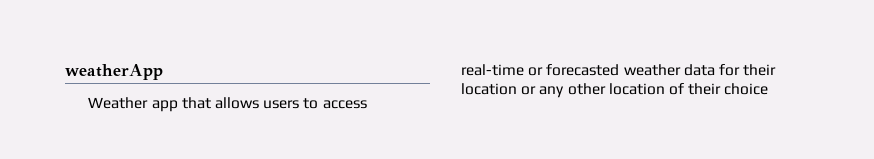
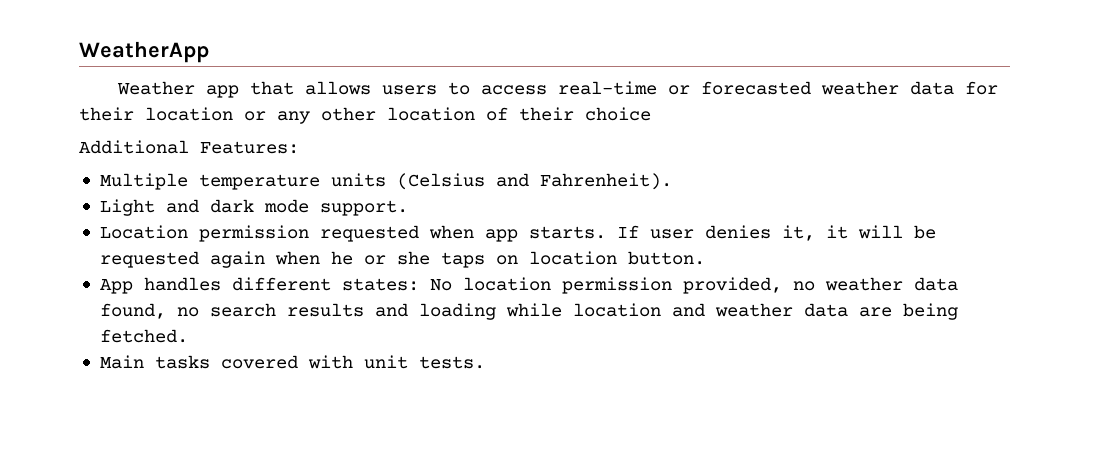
[65,64,163,80] weatherApp -> [79,41,209,63] WeatherApp
(769, 89) none -> [79,140,299,154] [99,173,672,190] [99,199,408,216] [99,225,936,242] [99,251,705,268] [99,277,958,294] [99,303,958,320] [99,329,188,343] [99,355,485,369] // Additional Features: // Multiple temperature units (Celsius and Fahrenheit). // Light and dark mode support. // Location permission requested when app starts. If user denies it, it will be requested again when he or she taps on location button. // App handles different states: No location permission provided, no weather data found, no search results and loading while location and weather data are being fetched. // Main tasks covered with unit tests.

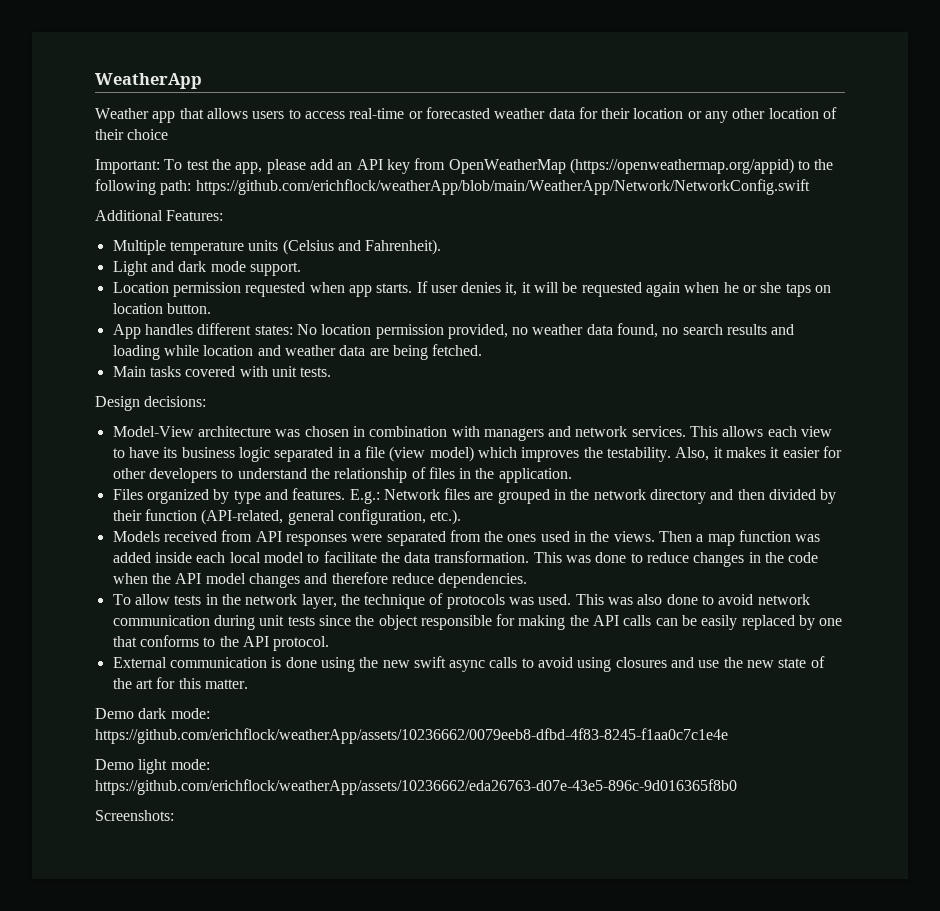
(651, 114) none -> [95,158,834,174] [95,179,810,195] // Important: To test the app, please add an API key from OpenWeatherMap (https://openweathermap.org/appid) to the following path: https://github.com/erichflock/weatherApp/blob/main/WeatherApp/Network/NetworkConfig.swift
(485, 362) none -> [95,396,207,411] [112,426,833,441] [112,446,843,462] [112,467,572,483] [112,488,837,504] [112,509,462,525] [112,530,821,546] [112,551,819,567] [112,572,528,588] [112,593,810,609] [112,614,843,630] [112,635,330,651] [112,656,825,672] [112,677,248,689] [95,708,210,719] [95,728,728,744] [95,759,210,774] [95,779,737,795] [95,810,174,821] // Design decisions: // Model-View architecture was chosen in combination with managers and network services. This allows each view to have its business logic separated in a file (view model) which improves the testability. Also, it makes it easier for other developers to understand the relationship of files in the application. // Files organized by type and features. E.g.: Network files are grouped in the network directory and then divided by their function (API-related, general configuration, etc.). // Models received from API responses were separated from the ones used in the views. Then a map function was added inside each local model to facilitate the data transformation. This was done to reduce changes in the code when the API model changes and therefore reduce dependencies. // To allow tests in the network layer, the technique of protocols was used. This was also done to avoid network communication during unit tests since the object responsible for making the API calls can be easily replaced by one that conforms to the API protocol. // External communication is done using the new swift async calls to avoid using closures and use the new state of the art for this matter. // Demo dark mode: https://github.com/erichflock/weatherApp/assets/10236662/0079eeb8-dfbd-4f83-8245-f1aa0c7c1e4e // Demo light mode: https://github.com/erichflock/weatherApp/assets/10236662/eda26763-d07e-43e5-896c-9d016365f8b0 // Screenshots:

